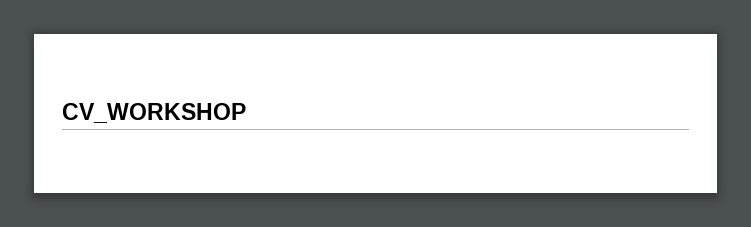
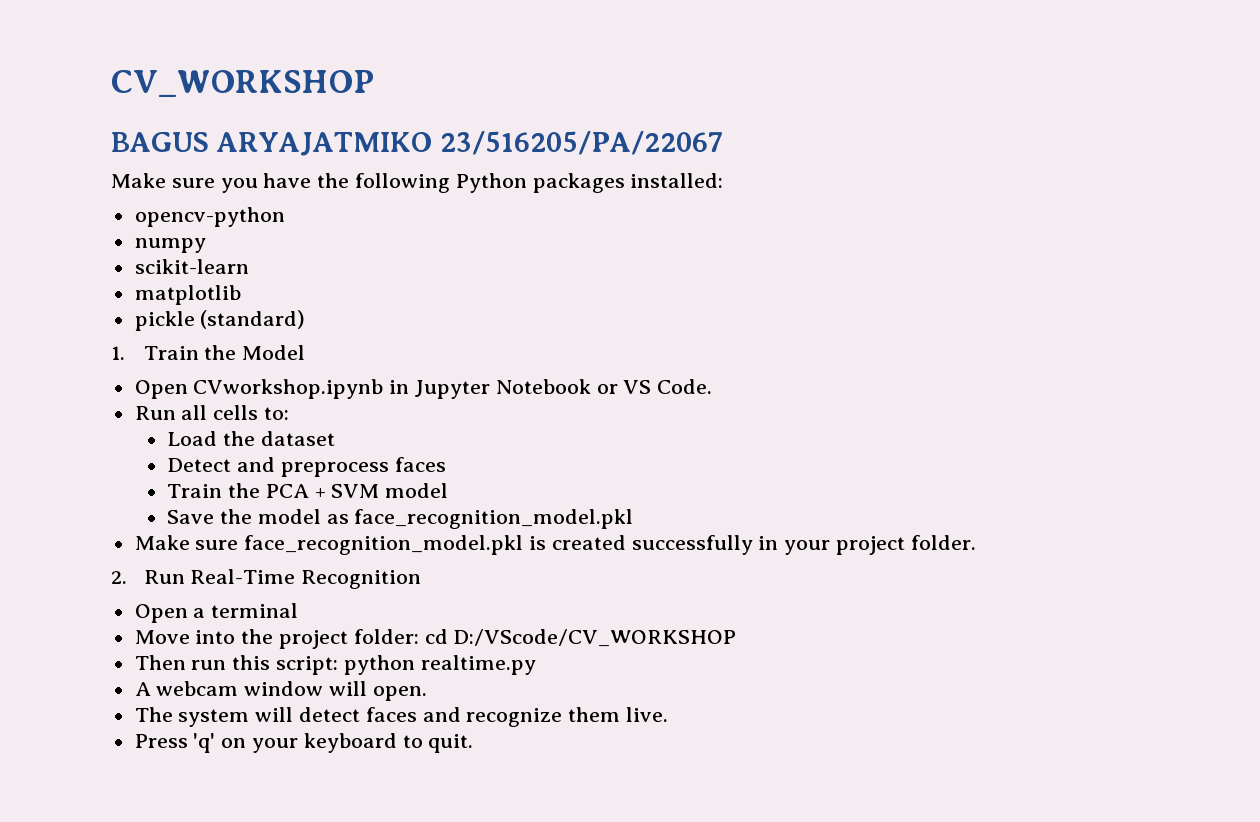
(246, 113) none -> [111,131,723,156] [111,173,724,193] [134,207,285,227] [134,238,206,253] [134,259,249,274] [134,285,241,305] [134,310,306,331] [111,345,306,360] [134,379,713,399] [134,405,290,420] [167,431,335,446] [167,457,446,477] [167,483,449,498] [167,509,634,529] [134,535,976,555] [111,569,422,589] [134,603,299,623] [134,629,737,649] [134,655,536,675] [134,681,427,701] [134,707,669,727] [134,733,474,753] // BAGUS ARYAJATMIKO 23/516205/PA/22067 // Make sure you have the following Python packages installed: // opencv-python // numpy // scikit-learn // matplotlib // pickle (standard) // 1. Train the Model // Open CVworkshop.ipynb in Jupyter Notebook or VS Code. // Run all cells to: // Load the dataset // Detect and preprocess faces // Train the PCA + SVM model // Save the model as face_recognition_model.pkl // Make sure face_recognition_model.pkl is created successfully in your project folder. // 2. Run Real-Time Recognition // Open a terminal // Move into the project folder: cd D:/VScode/CV_WORKSHOP // Then run this script: python realtime.py // A webcam window will open. // The system will detect faces and recognize them live. // Press 'q' on your keyboard to quit.

